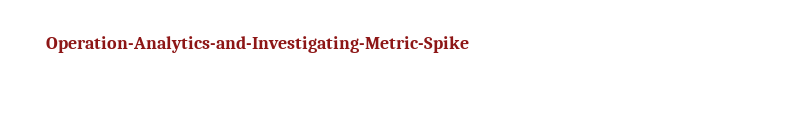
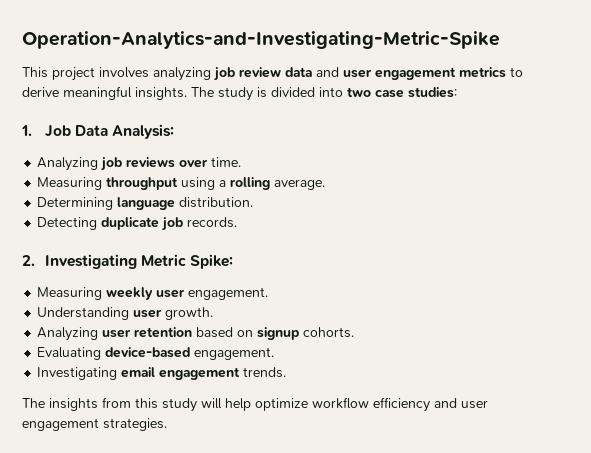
(469, 44) none -> [22,67,523,81] [22,86,457,101] [21,124,175,139] [37,157,242,171] [37,177,326,190] [37,197,254,210] [37,217,238,231] [22,254,234,269] [37,287,269,300] [37,307,214,320] [37,327,355,341] [37,347,275,360] [37,367,287,380] [22,397,488,412] [22,418,167,431] // This project involves analyzing job review data and user engagement metrics to derive meaningful insights. The study is divided into two case studies: // 1. Job Data Analysis: // Analyzing job reviews over time. // Measuring throughput using a rolling average. // Determining language distribution. // Detecting duplicate job records. // 2. Investigating Metric Spike: // Measuring weekly user engagement. // Understanding user growth. // Analyzing user retention based on signup cohorts. // Evaluating device-based engagement. // Investigating email engagement trends. // The insights from this study will help optimize workflow efficiency and user engagement strategies.

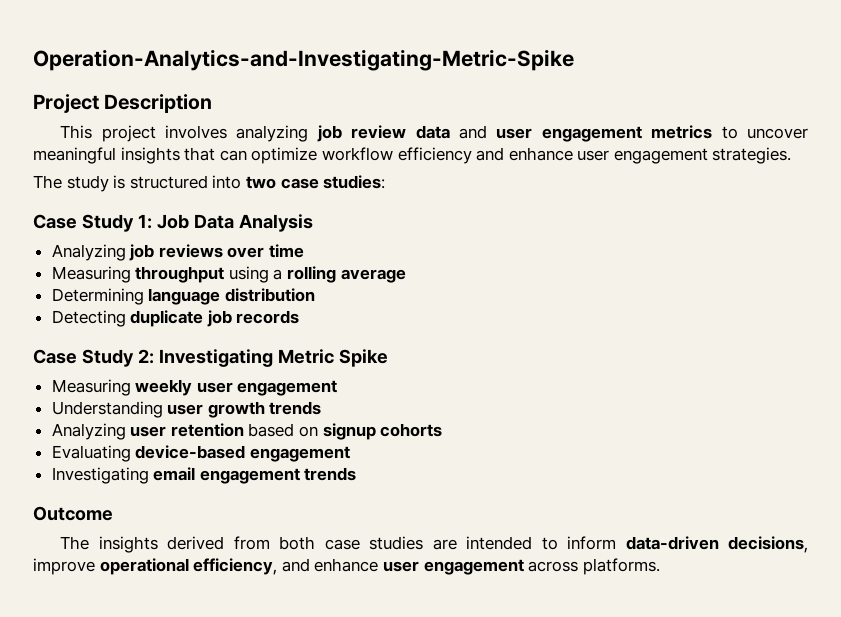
(500, 40) none -> [33,94,213,113] // Project Description
[22,86,187,100] derive meaningful insights. -> [746,128,808,139] [33,147,792,164] uncover meaningful insights that can optimize workflow efficiency and enhance user engagement strategies. //
[271,87,315,97] divided -> [129,175,208,189] structured
[21,125,32,136] 1. -> [33,214,152,232] Case Study 1:
[112,124,175,139] Analysis: -> [238,214,313,232] Analysis
[211,157,242,167] time. -> [269,244,305,258] time
[274,179,326,190] average. -> [340,269,406,283] average
[179,197,254,208] distribution. -> [224,288,315,302] distribution
[187,217,238,228] [22,255,35,266] records. // 2. -> [236,310,300,324] [33,349,154,367] records // Case Study 2:
[190,254,234,269] Spike: -> [338,349,388,367] Spike
[188,287,269,300] engagement. -> [237,380,338,396] engagement
[165,307,214,320] growth. -> [207,401,322,418] growth trends
[303,327,355,338] cohorts. -> [380,423,443,437] cohorts
[194,347,275,360] engagement. -> [249,446,350,462] engagement
[243,367,287,378] trends. -> [304,467,357,481] [33,506,113,521] trends // Outcome
[102,397,488,412] [22,418,167,431] from this study will help optimize workflow efficiency and user engagement strategies. -> [167,536,808,553] [33,558,660,575] derived from both case studies are intended to inform data-driven decisions, improve operational efficiency, and enhance user engagement across platforms.

